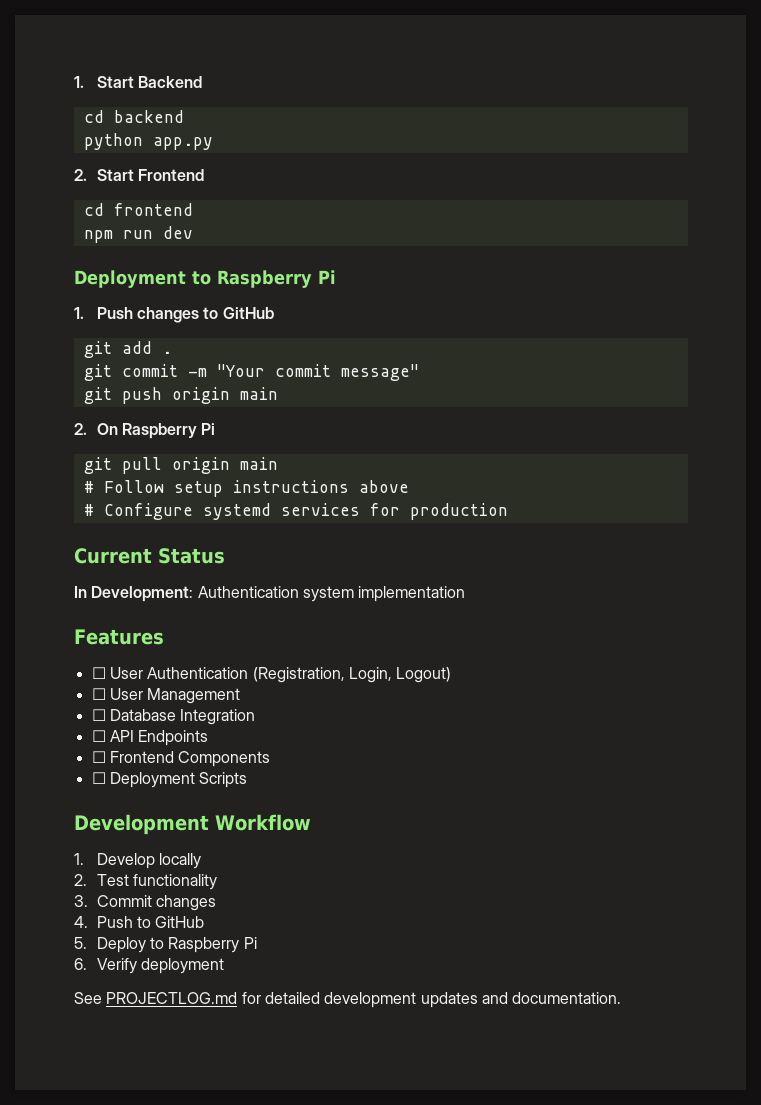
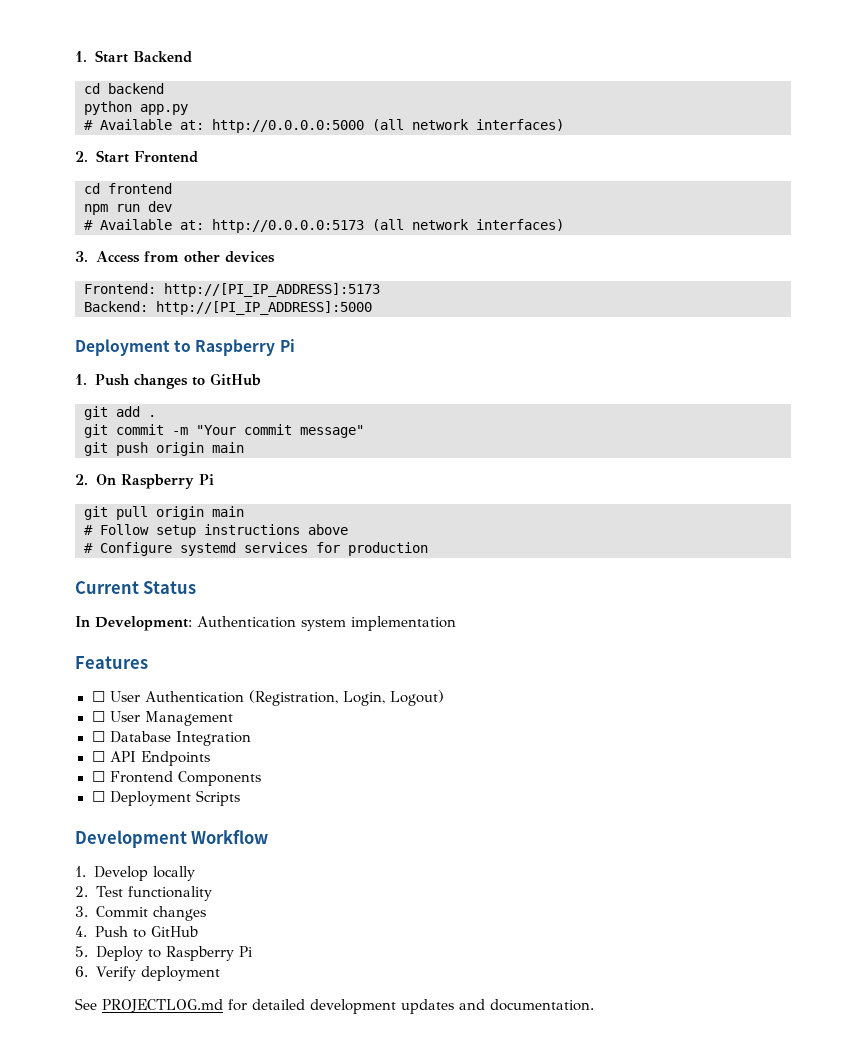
(213, 143) none -> [84,119,564,133] // # Available at: http://0.0.0.0:5000 (all network interfaces)
(193, 232) none -> [84,219,564,233] [75,251,275,263] [84,283,380,297] [84,301,372,315] // # Available at: http://0.0.0.0:5173 (all network interfaces) // 3. Access from other devices // Frontend: http://[PI_IP_ADDRESS]:5173 // Backend: http://[PI_IP_ADDRESS]:5000

